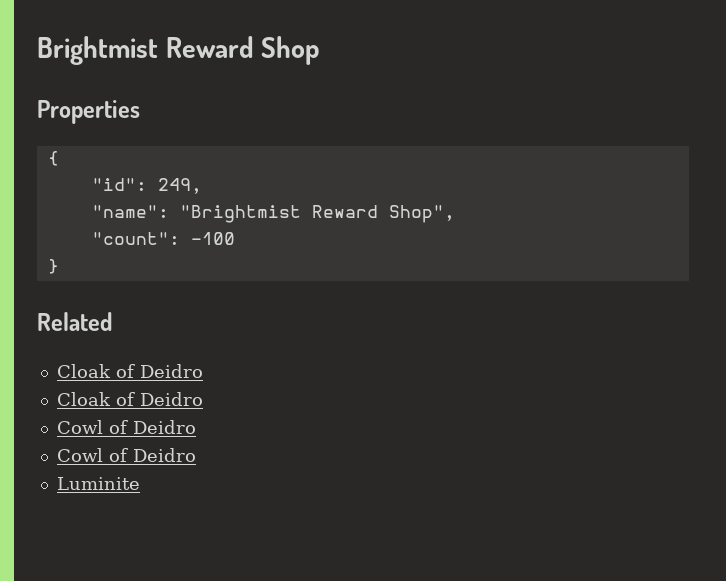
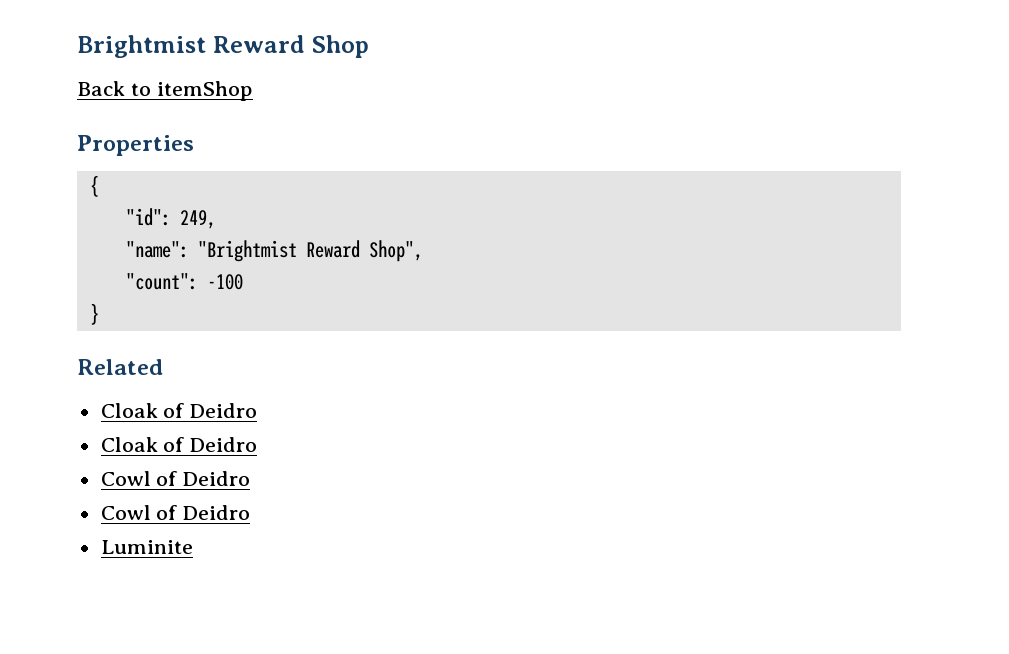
(321, 50) none -> [77,81,253,101] // Back to itemShop

